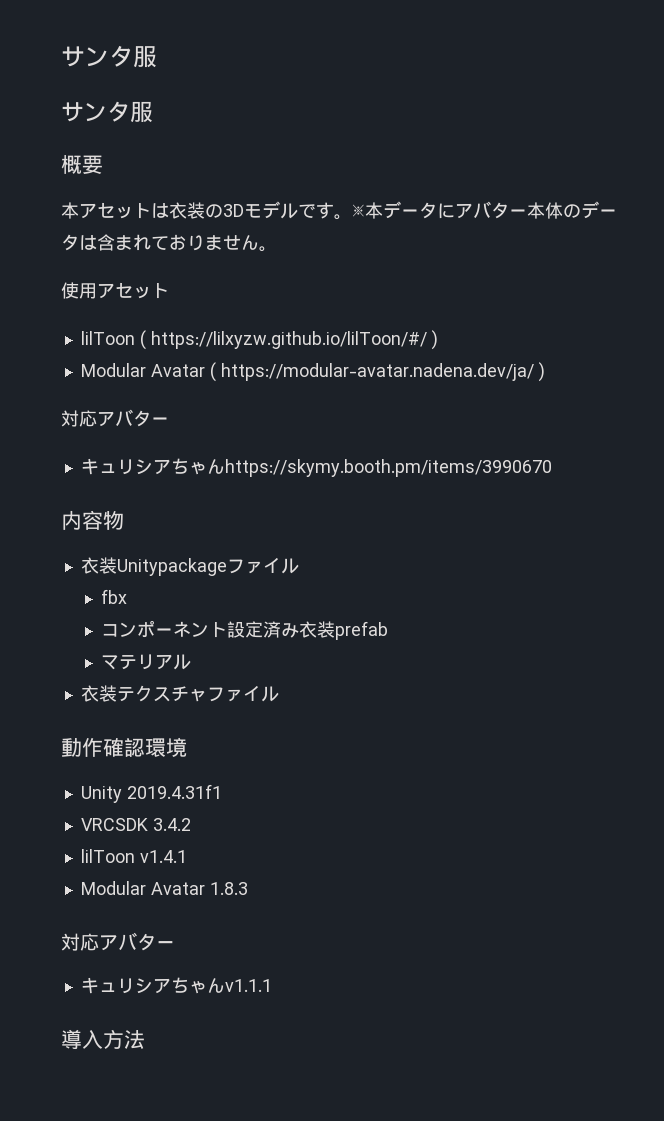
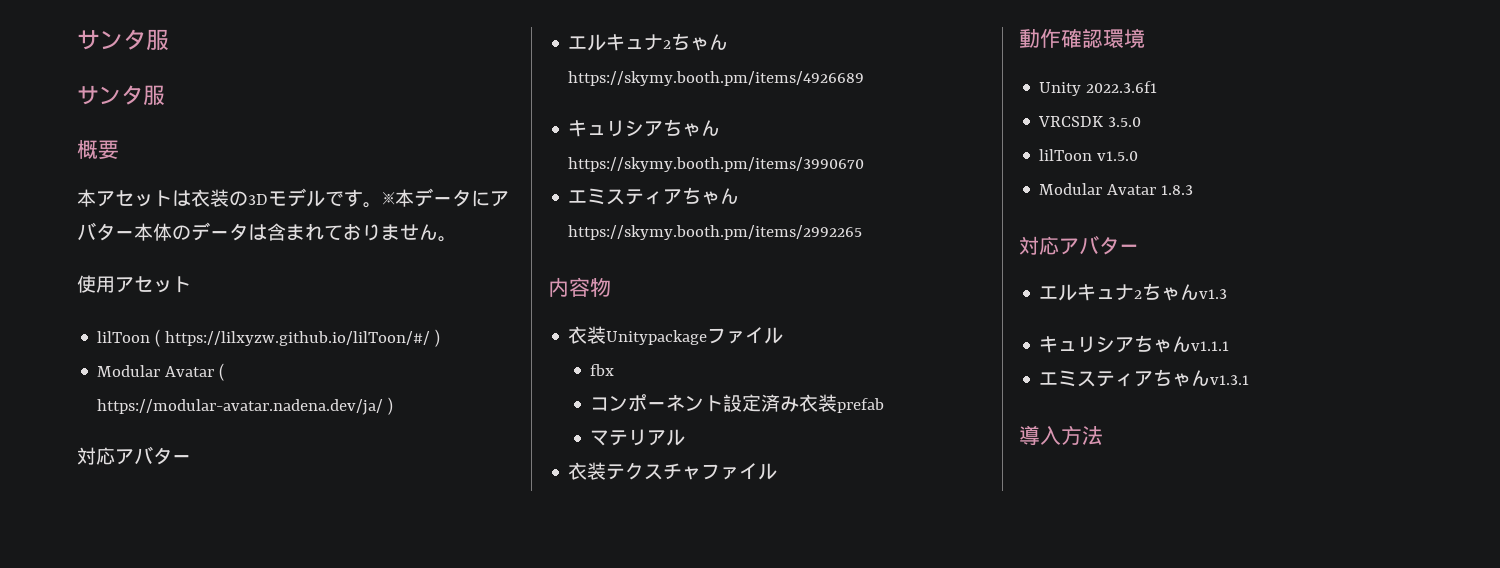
(169, 421) none -> [568,33,729,51] [568,71,865,86] // エルキュナ2ちゃんhttps://skymy.booth.pm/items/4926689
(552, 468) none -> [568,187,740,205] [568,225,863,240] // エミスティアちゃんhttps://skymy.booth.pm/items/2992265
[126,784,222,799] 2019.4.31f1 -> [1086,81,1158,93] 2022.3.6f1
[152,818,191,831] [80,849,187,863] 3.4.2 // lilToon v1.4.1 -> [1108,117,1142,127] [1039,149,1139,161] 3.5.0 // lilToon v1.5.0
(175, 945) none -> [1039,283,1228,301] // エルキュナ2ちゃんv1.3
(272, 985) none -> [1039,369,1250,387] // エミスティアちゃんv1.3.1

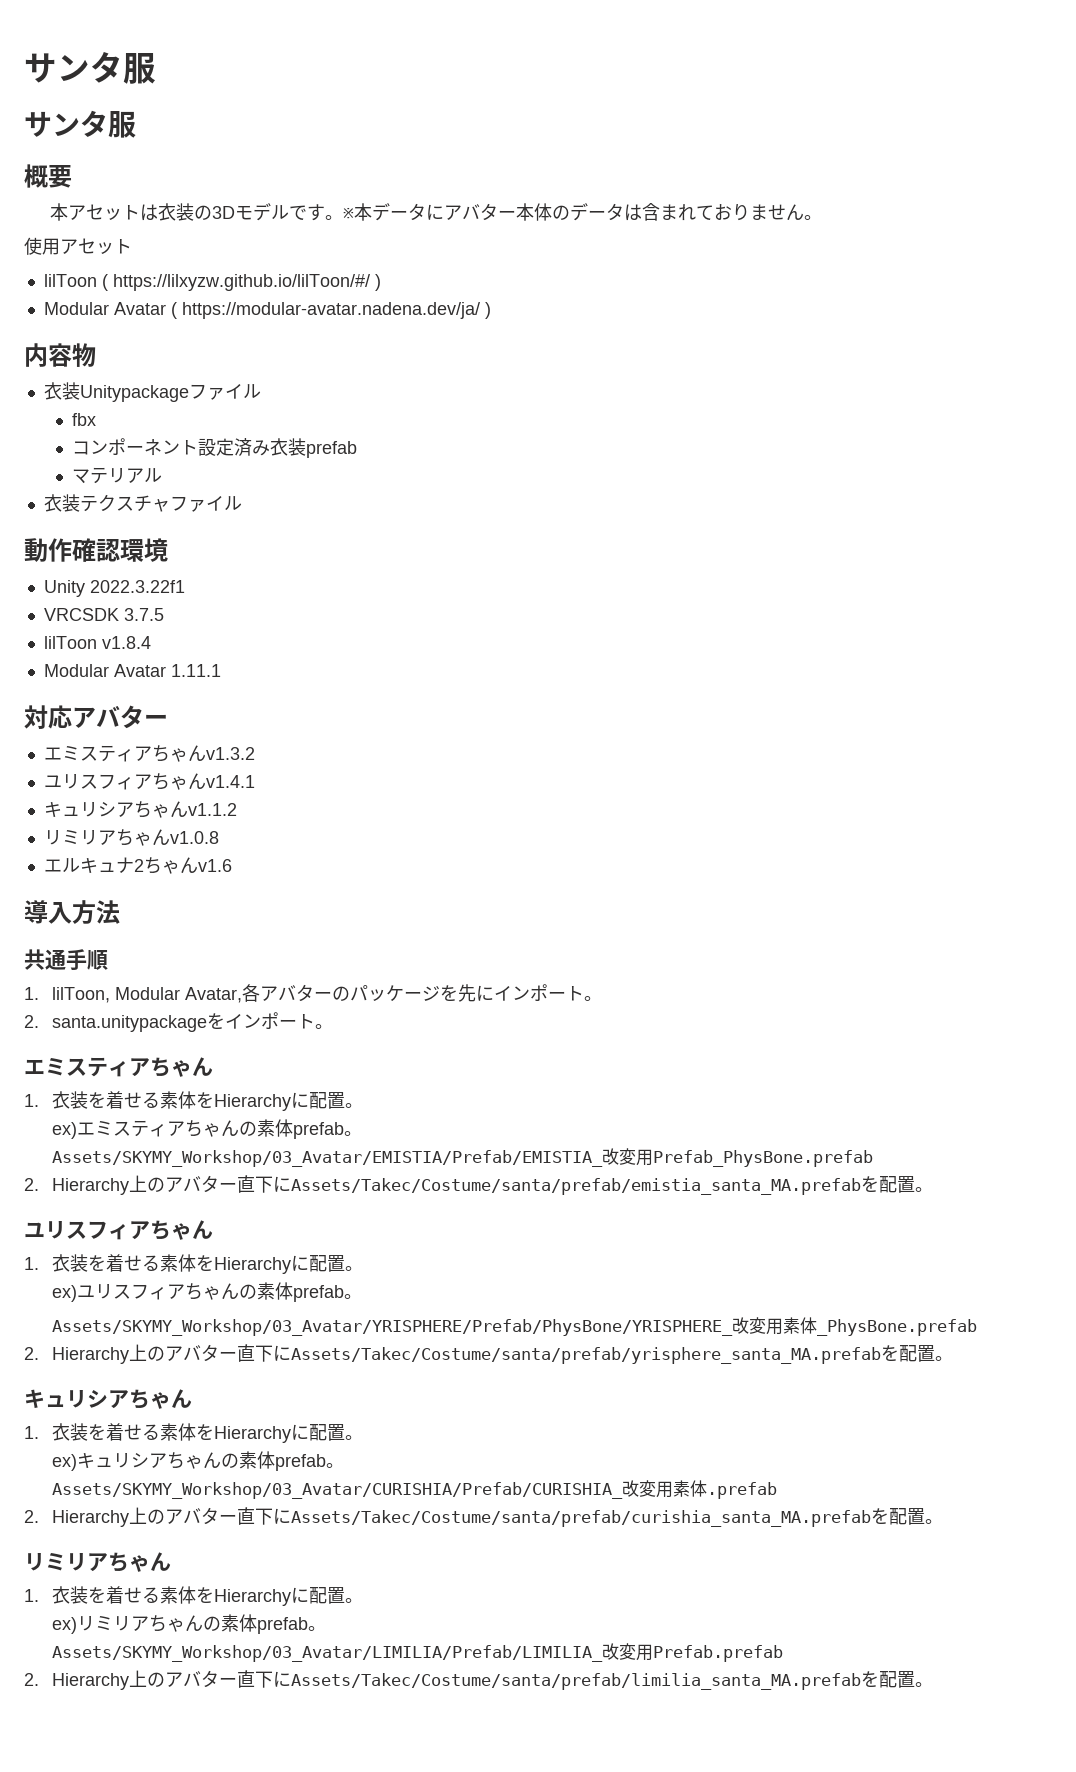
[77,446,191,465] [568,33,729,51] [568,71,865,86] [568,119,721,137] [568,157,865,172] [568,187,740,205] [568,225,863,240] // 対応アバター // エルキュナ2ちゃんhttps://skymy.booth.pm/items/4926689 // キュリシアちゃんhttps://skymy.booth.pm/items/3990670 // エミスティアちゃんhttps://skymy.booth.pm/items/2992265 -> (491, 310) none
[1086,81,1158,93] 2022.3.6f1 -> [89,580,185,593] 2022.3.22f1
[1108,117,1142,127] [1039,149,1139,161] [1039,183,1194,195] [1019,235,1139,255] [1039,283,1228,301] [1039,335,1230,353] [1039,369,1250,387] [1019,425,1103,446] 3.5.0 // lilToon v1.5.0 // Modular Avatar 1.8.3 // 対応アバター // エルキュナ2ちゃんv1.3 // キュリシアちゃんv1.1.1 // エミスティアちゃんv1.3.1 // 導入方法 -> [123,608,164,621] [43,636,151,649] [43,664,221,677] [24,705,168,729] [43,745,255,762] [43,773,255,790] [43,801,237,818] [43,829,219,846] [43,857,232,874] [24,900,120,924] [24,949,108,971] [24,984,603,1003] [24,1012,334,1032] [24,1057,213,1077] [24,1091,364,1111] [52,1119,363,1139] [52,1148,874,1167] [24,1175,934,1195] [24,1220,213,1240] [24,1254,364,1274] [52,1282,363,1302] [52,1317,978,1336] [24,1344,954,1364] [24,1389,192,1409] [24,1423,364,1443] [52,1451,345,1471] [52,1480,778,1499] [24,1507,944,1527] [24,1552,171,1572] [24,1586,364,1606] [52,1614,327,1634] [52,1643,784,1662] [24,1670,934,1690] 3.7.5 // lilToon v1.8.4 // Modular Avatar 1.11.1 // 対応アバター // エミスティアちゃんv1.3.2 // ユリスフィアちゃんv1.4.1 // キュリシアちゃんv1.1.2 // リミリアちゃんv1.0.8 // エルキュナ2ちゃんv1.6 // 導入方法 // 共通手順 // 1. lilToon, Modular Avatar,各アバターのパッケージを先にインポート。 // 2. santa.unitypackageをインポート。 // エミスティアちゃん // 1.衣装を着せる素体をHierarchyに配置。 // ex)エミスティアちゃんの素体prefab。 // Assets/SKYMY_Workshop/03_Avatar/EMISTIA/Prefab/EMISTIA_改変用Prefab_PhysBone.prefab // 2. Hierarchy上のアバター直下にAssets/Takec/Costume/santa/prefab/emistia_santa_MA.prefabを配置。 // ユリスフィアちゃん // 1.衣装を着せる素体をHierarchyに配置。 // ex)ユリスフィアちゃんの素体prefab。 // Assets/SKYMY_Workshop/03_Avatar/YRISPHERE/Prefab/PhysBone/YRISPHERE_改変用素体_PhysBone.prefab // 2. Hierarchy上のアバター直下にAssets/Takec/Costume/santa/prefab/yrisphere_santa_MA.prefabを配置。 // キュリシアちゃん // 1.衣装を着せる素体をHierarchyに配置。 // ex)キュリシアちゃんの素体prefab。 // Assets/SKYMY_Workshop/03_Avatar/CURISHIA/Prefab/CURISHIA_改変用素体.prefab // 2. Hierarchy上のアバター直下にAssets/Takec/Costume/santa/prefab/curishia_santa_MA.prefabを配置。 // リミリアちゃん // 1.衣装を着せる素体をHierarchyに配置。 // ex)リミリアちゃんの素体prefab。 // Assets/SKYMY_Workshop/03_Avatar/LIMILIA/Prefab/LIMILIA_改変用Prefab.prefab // 2. Hierarchy上のアバター直下にAssets/Takec/Costume/santa/prefab/limilia_santa_MA.prefabを配置。

